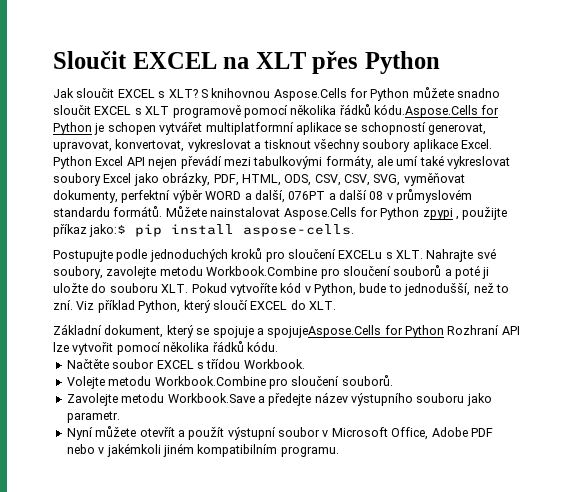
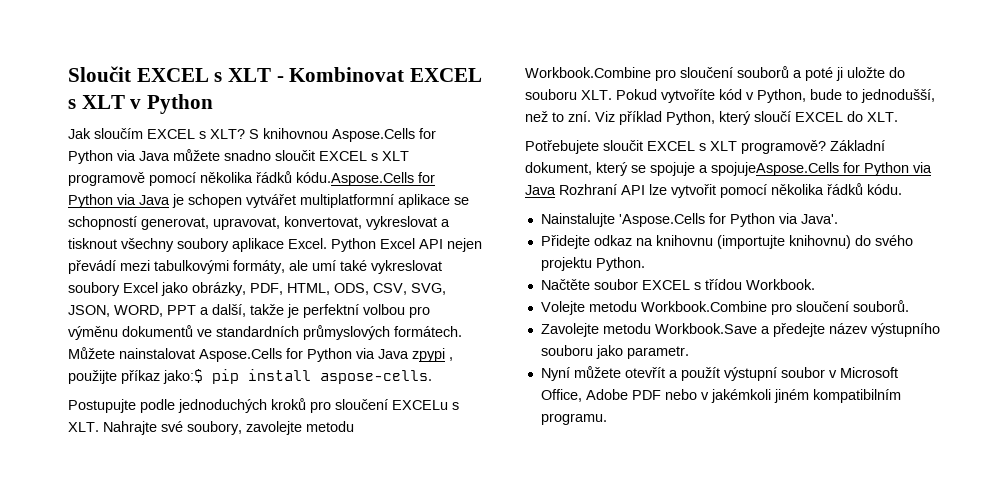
[223,51,359,74] na XLT přes -> [214,67,483,82] [68,95,142,109] s XLT - Kombinovat EXCEL s XLT v
[76,88,115,98] sloučit -> [94,128,143,139] sloučím
(410, 94) none -> [117,150,170,161] via Java
(92, 128) none -> [117,194,170,205] via Java
[344,173,465,186] [53,189,473,203] [53,206,163,217] CSV, SVG, vyměňovat dokumenty, perfektní výběr WORD a další, 076PT a další 08 v průmyslovém standardu formátů. -> [411,283,446,295] [68,304,430,318] [68,325,462,340] SVG, JSON, WORD, PPT a další, takže je perfektní volbou pro výměnu dokumentů ve standardních průmyslových formátech.
(420, 213) none -> [356,348,409,359] via Java
(336, 305) none -> [525,140,826,154] Potřebujete sloučit EXCEL s XLT programově?
(444, 331) none -> [913,162,932,173] [525,185,556,195] via Java
(278, 346) none -> [540,213,838,227] [540,235,913,249] [540,257,645,271] // Nainstalujte 'Aspose.Cells for Python via Java'. // Přidejte odkaz na knihovnu (importujte knihovnu) do svého projektu Python.

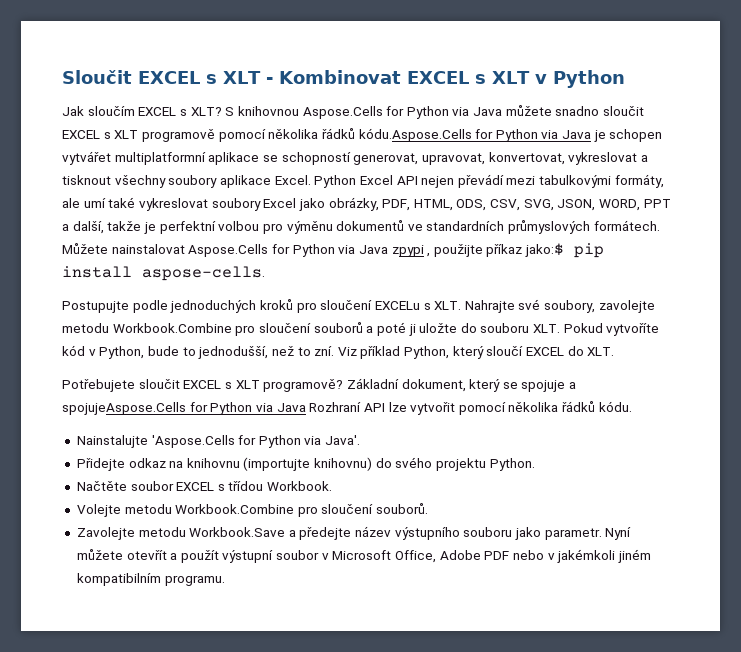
(689, 352) // -> (602, 534) none

